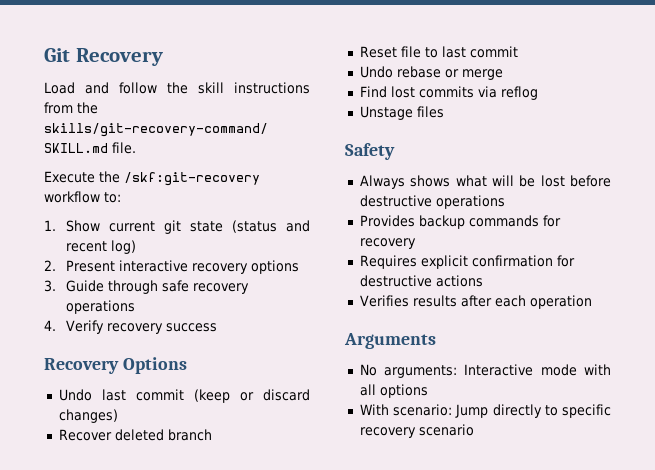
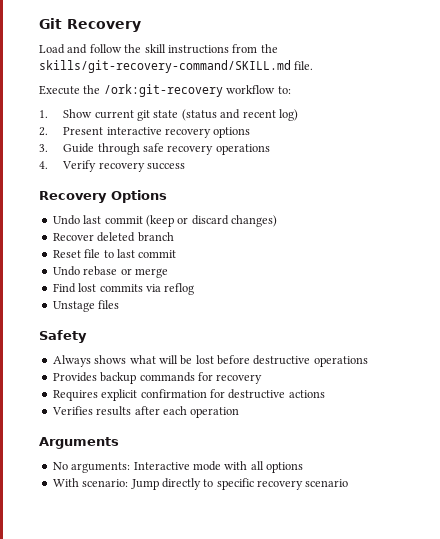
[124,172,260,186] /skf:git-recovery -> [103,84,223,97] /ork:git-recovery

